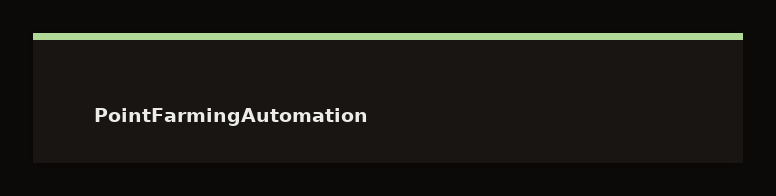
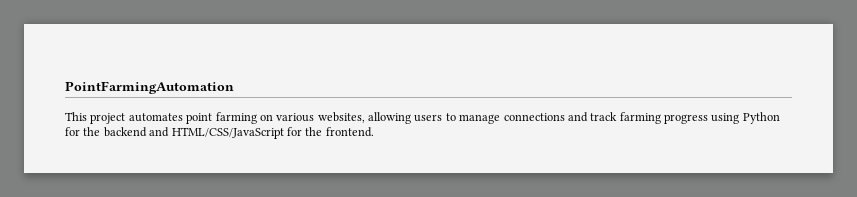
(368, 117) none -> [65,112,780,124] [65,127,374,139] // This project automates point farming on various websites, allowing users to manage connections and track farming progress using Python for the backend and HTML/CSS/JavaScript for the frontend.

